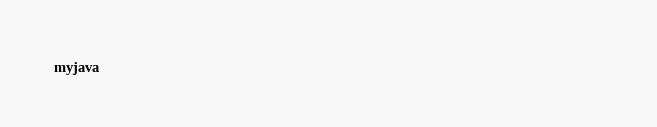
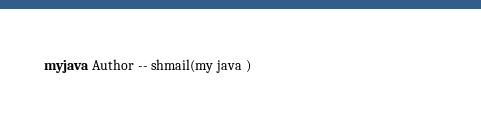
(100, 68) none -> [91,59,251,73] Author -- shmail(my java )

